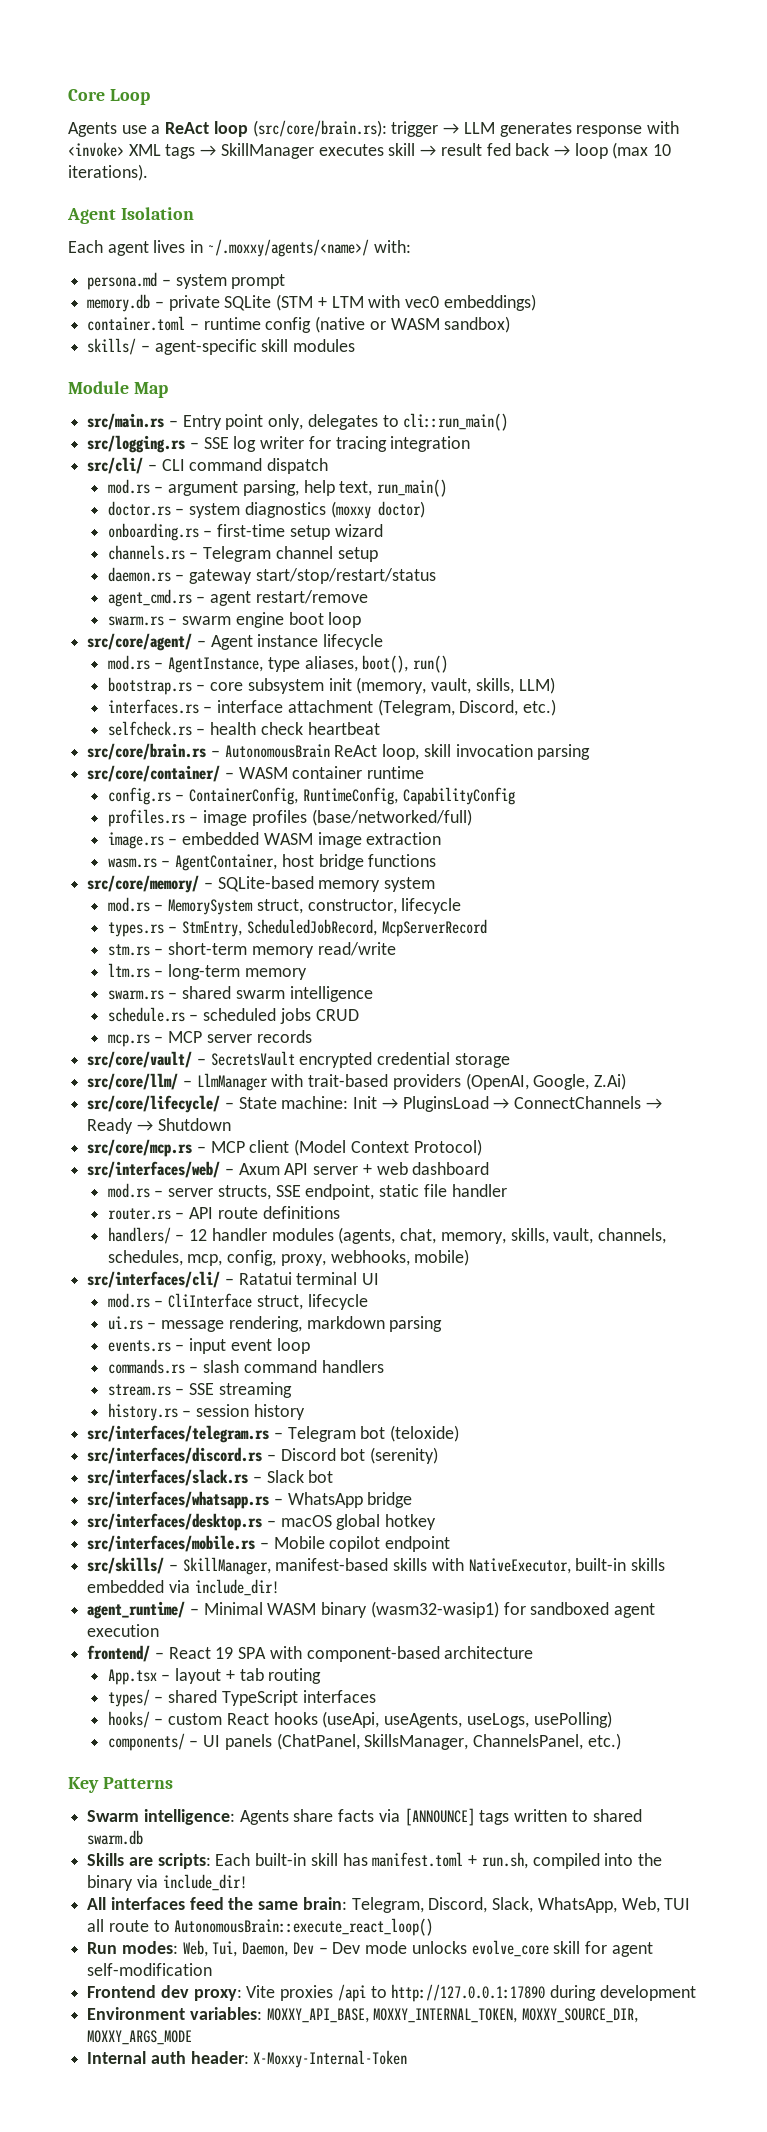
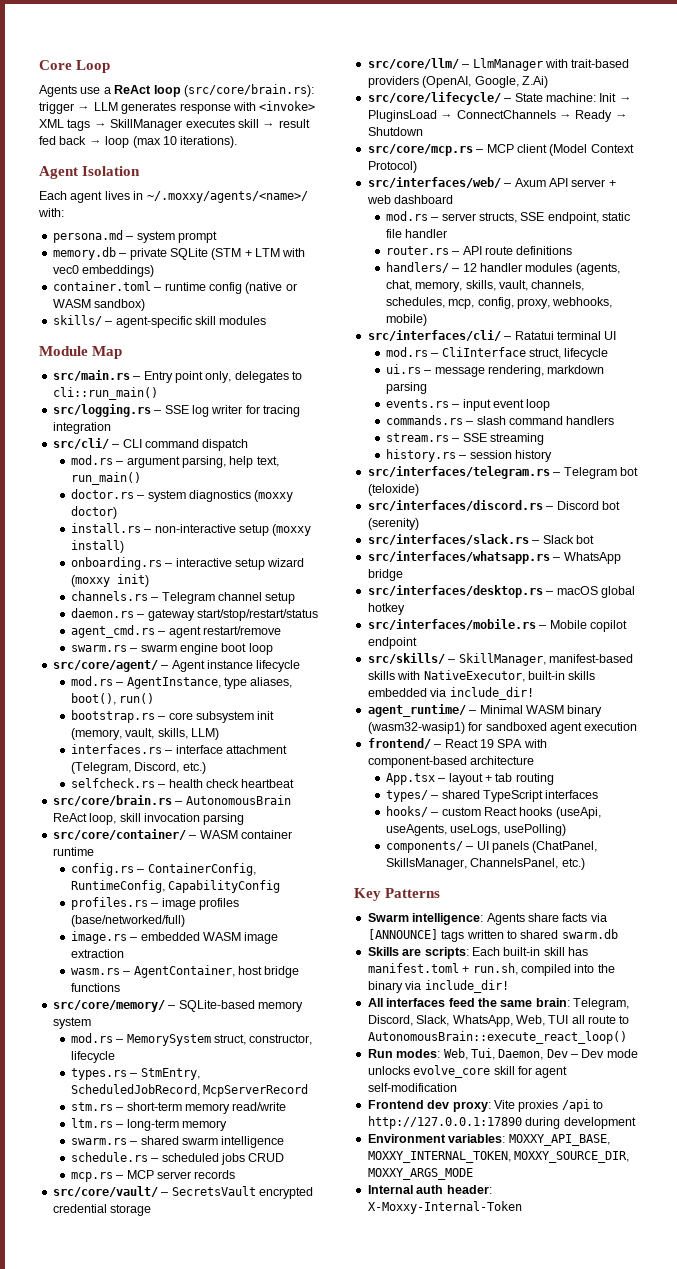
(425, 509) none -> [70,523,312,536] [70,540,124,553] // install.rs – non-interactive setup (moxxy install)
[217,524,286,537] first-time -> [175,558,232,567] interactive
(383, 530) none -> [70,574,149,587] (moxxy init)

